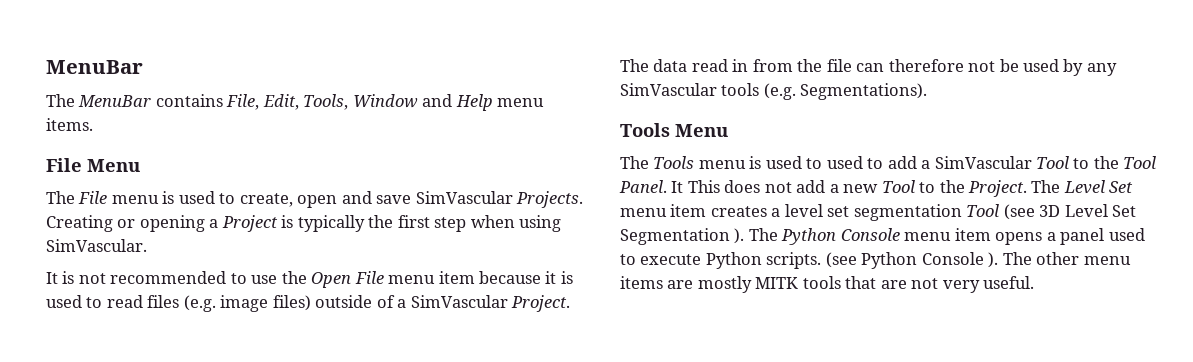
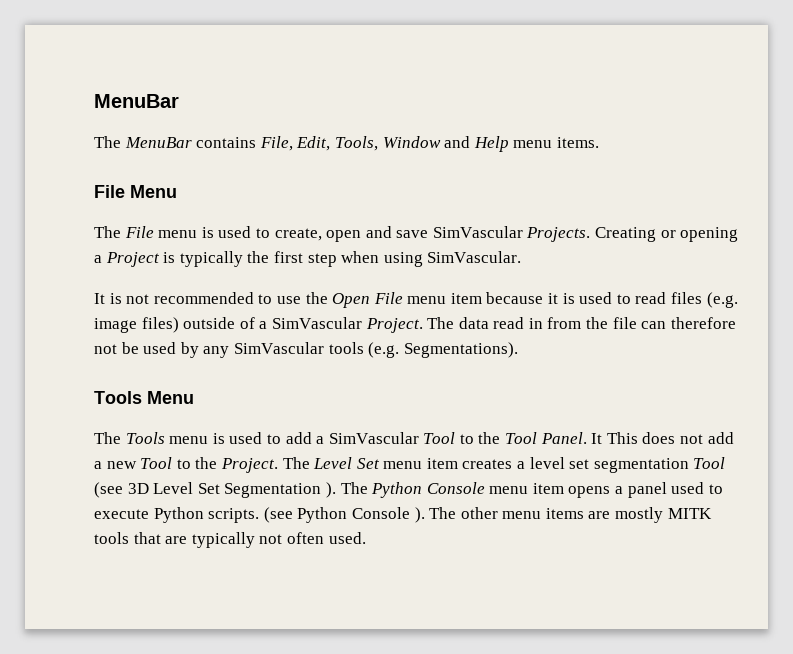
[826,156,884,169] used to -> (281, 439) none
[911,276,1035,293] not very useful. -> [191,532,366,548] typically not often used.

